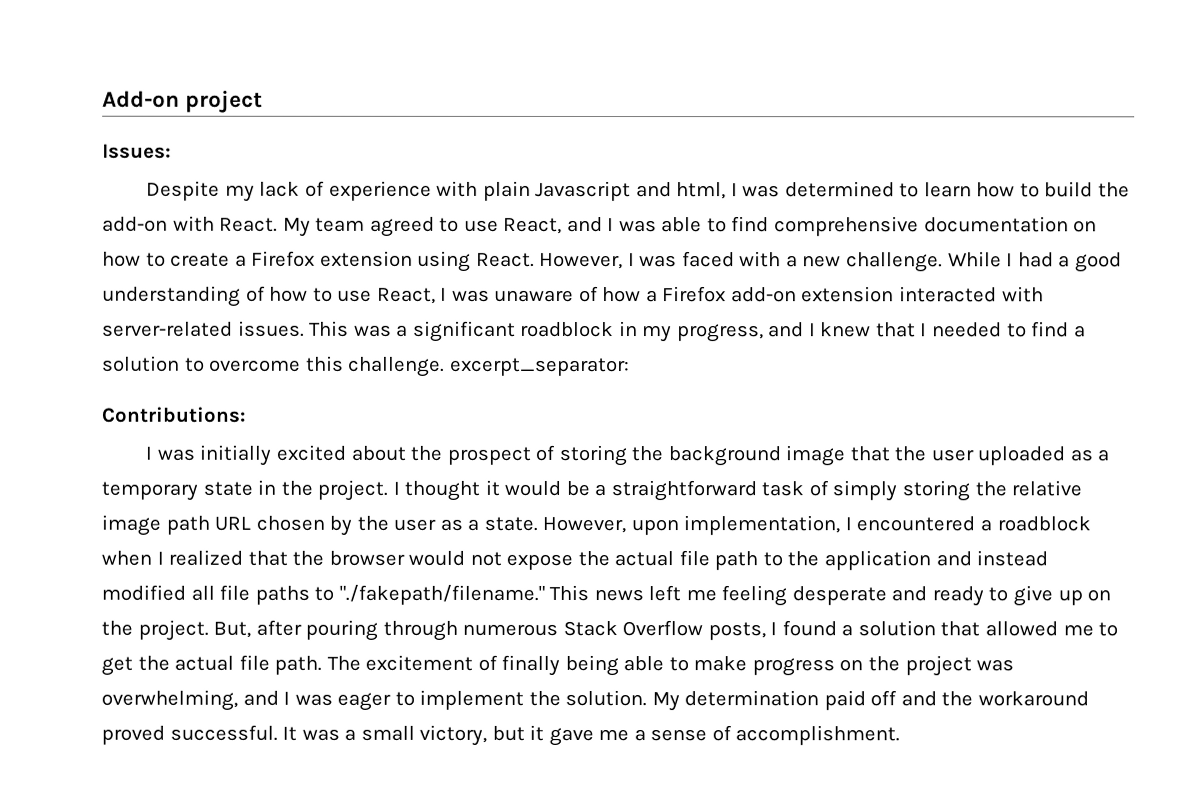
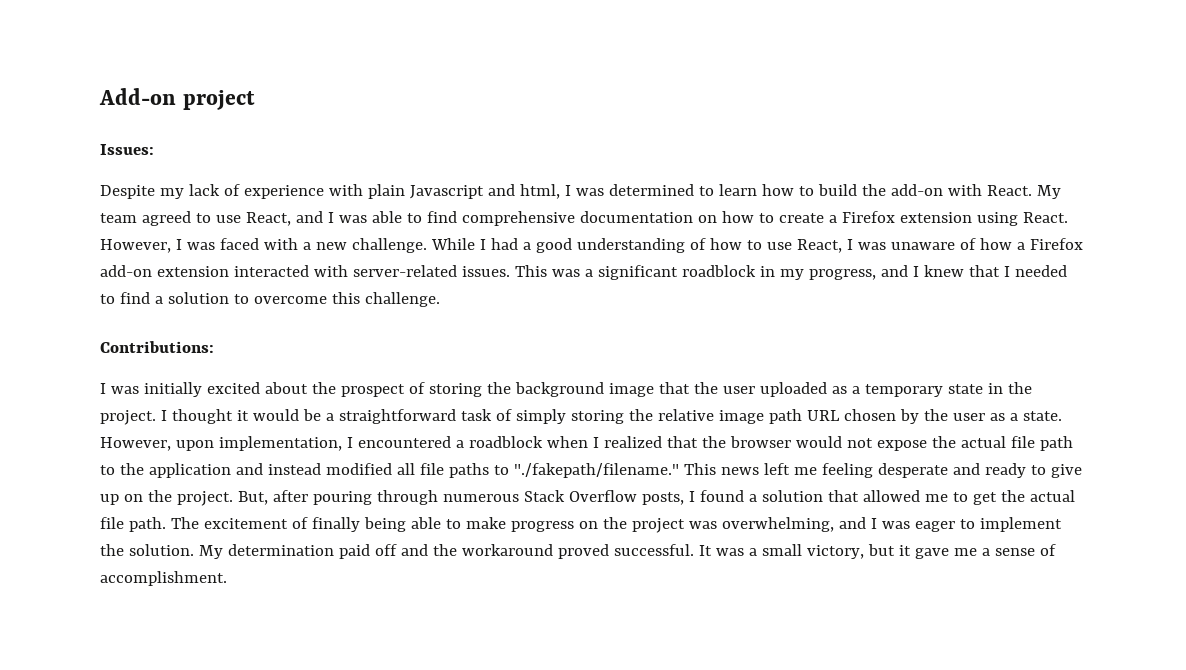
[449,357,630,377] excerpt_separator: -> (440, 299) none

